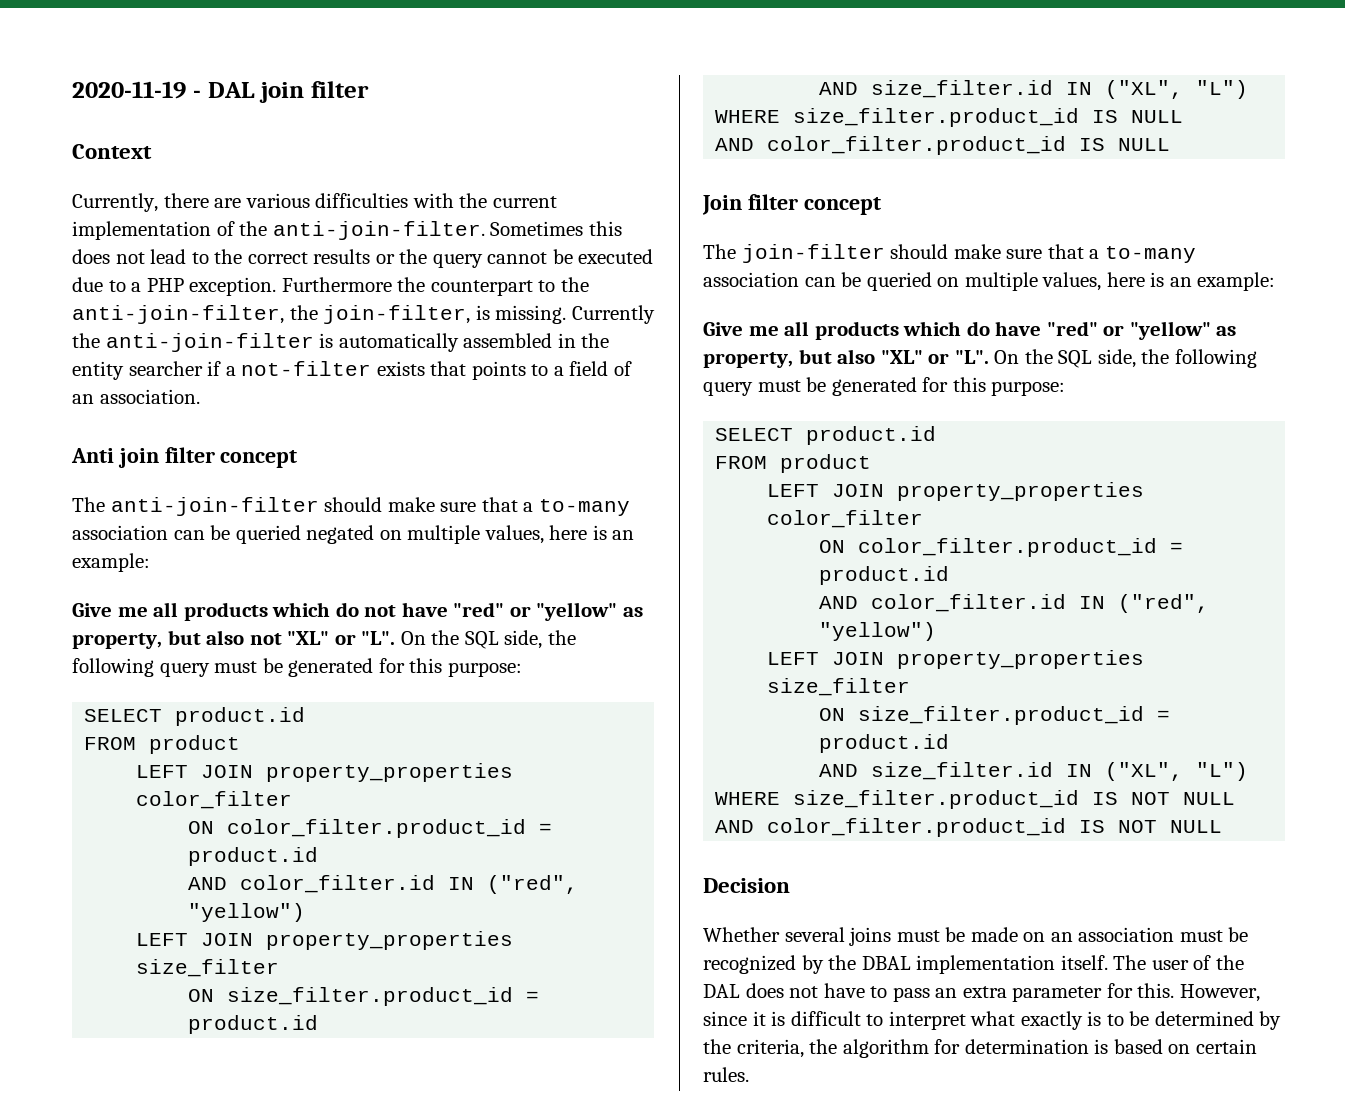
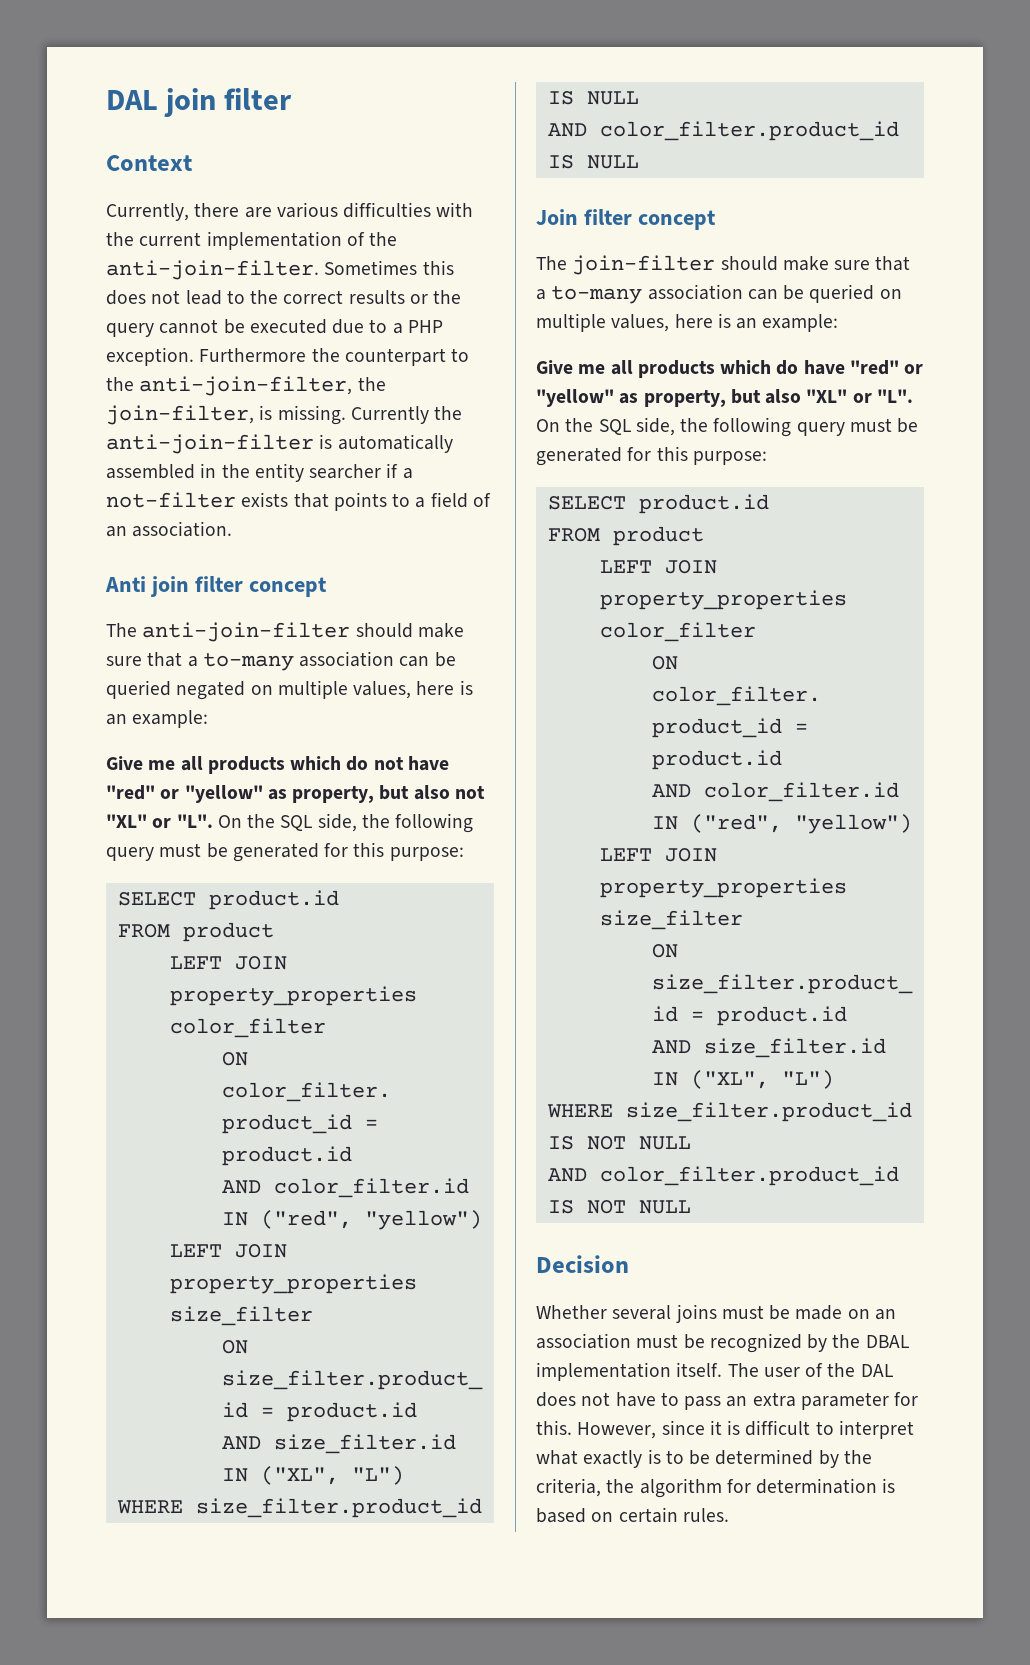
[72,81,201,99] 2020-11-19 - -> (106, 100) none

